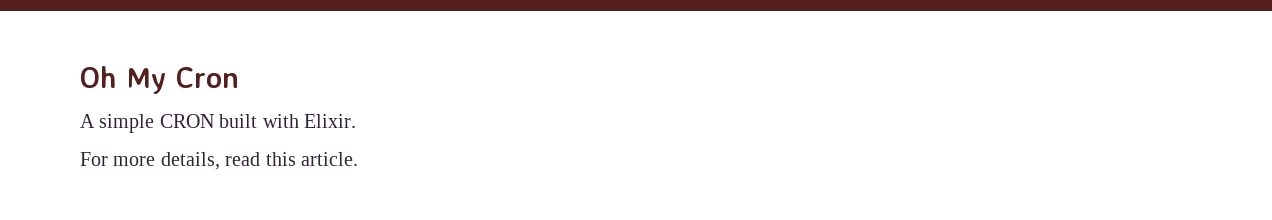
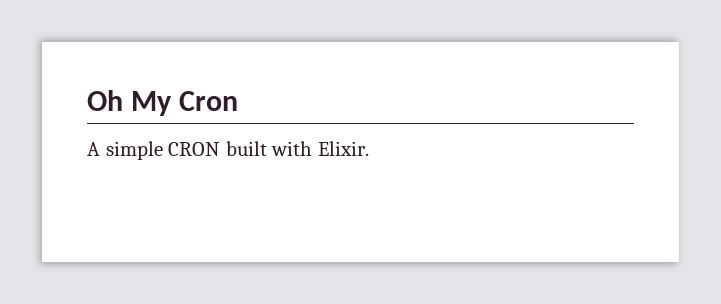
[80,152,358,170] // For more details, read this article. -> (369, 148) none

